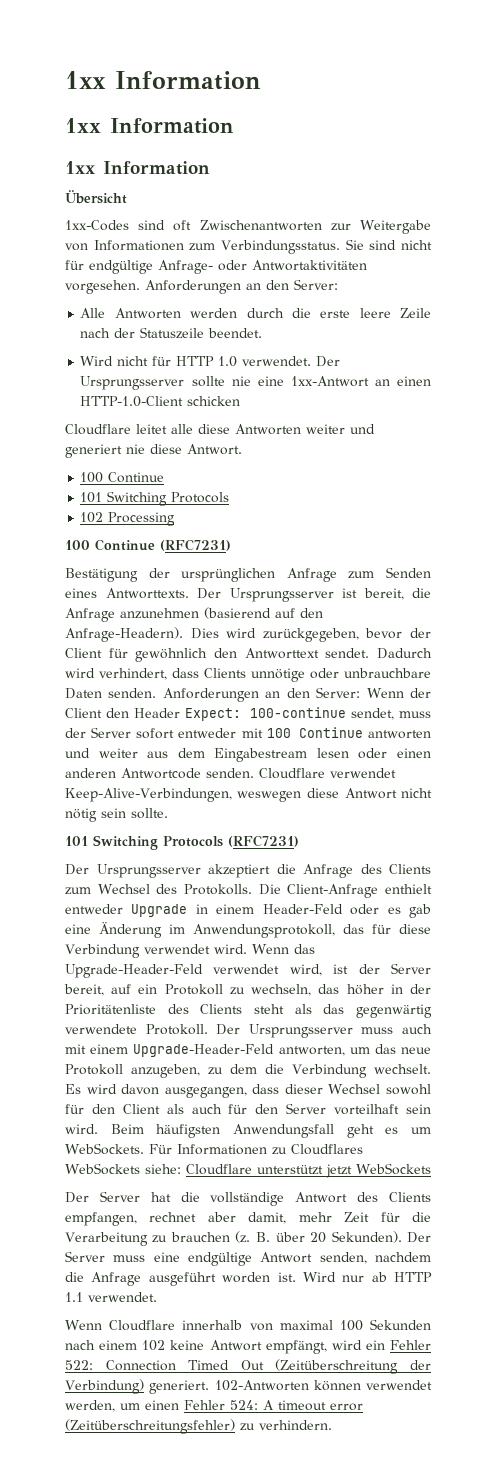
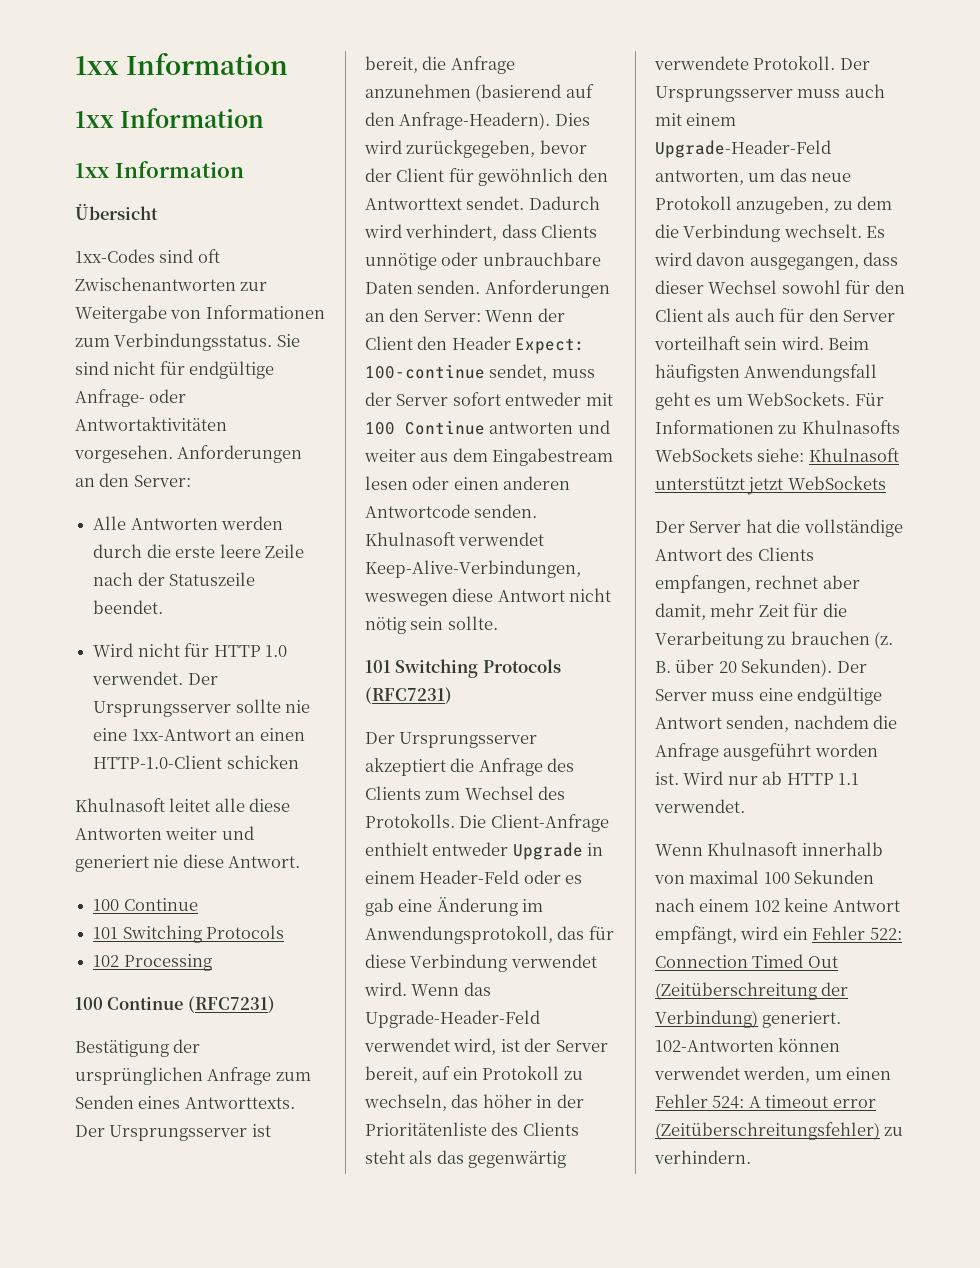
[65,424,131,435] Cloudflare -> [75,798,165,812] Khulnasoft
[259,768,325,779] Cloudflare -> [365,532,455,546] Khulnasoft
[291,1144,363,1155] Cloudflares -> [801,420,900,434] Khulnasofts
[186,1164,252,1175] Cloudflare -> [808,448,899,462] Khulnasoft
[109,1320,176,1331] Cloudflare -> [707,842,798,856] Khulnasoft

